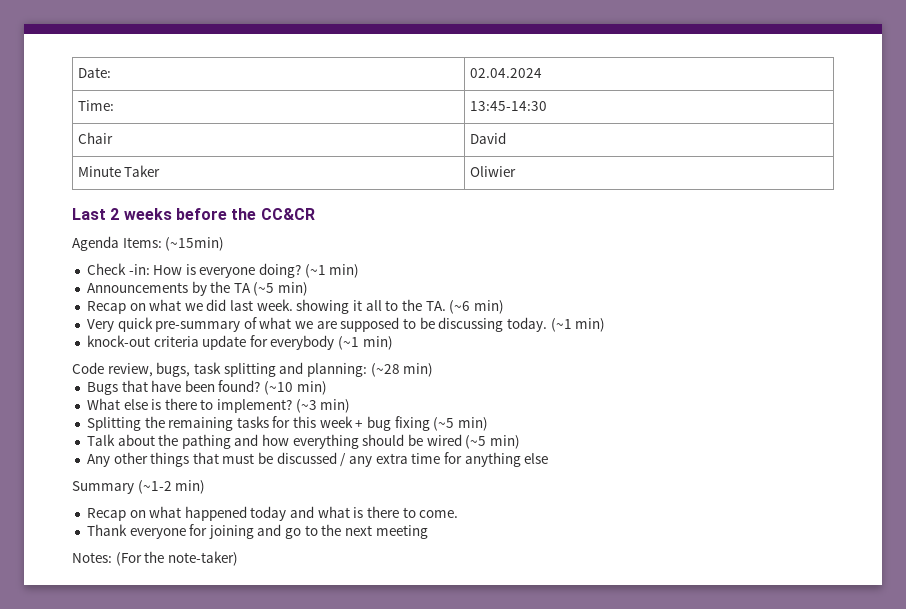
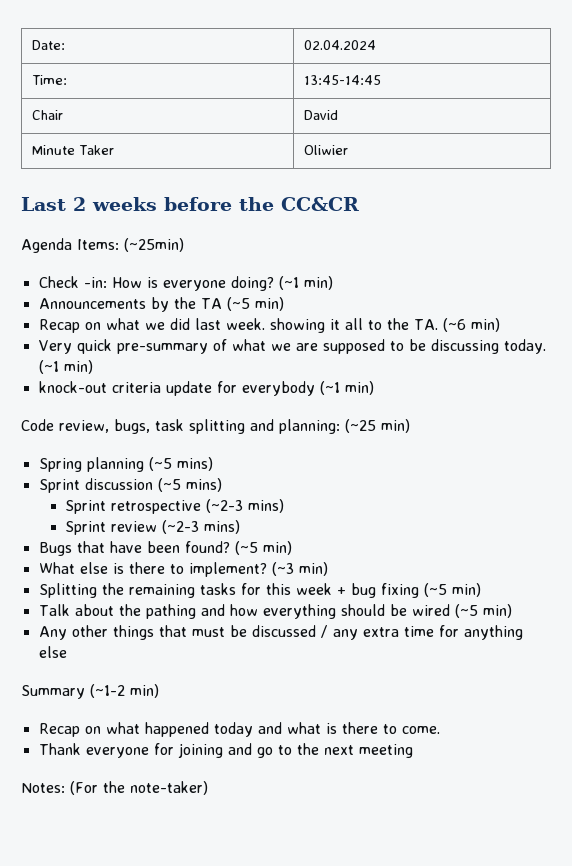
[469,101,547,111] 13:45-14:30 -> [303,75,381,85] 13:45-14:45
[165,237,225,251] (~15min) -> [124,238,184,252] (~25min)
[370,363,434,377] (~28 min) -> [345,419,410,433] [38,457,213,472] [38,478,222,493] [65,499,285,514] [65,520,241,535] (~25 min) // Spring planning (~5 mins) // Sprint discussion (~5 mins) // Sprint retrospective (~2-3 mins) // Sprint review (~2-3 mins)
[264,381,294,395] (~10 -> [234,541,258,555] (~5

